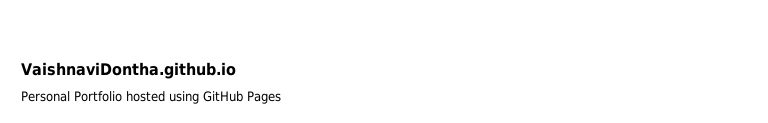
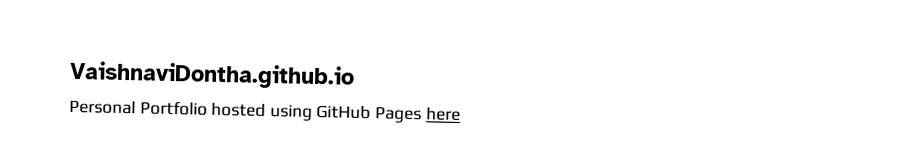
(281, 97) none -> [425,107,461,121] here

